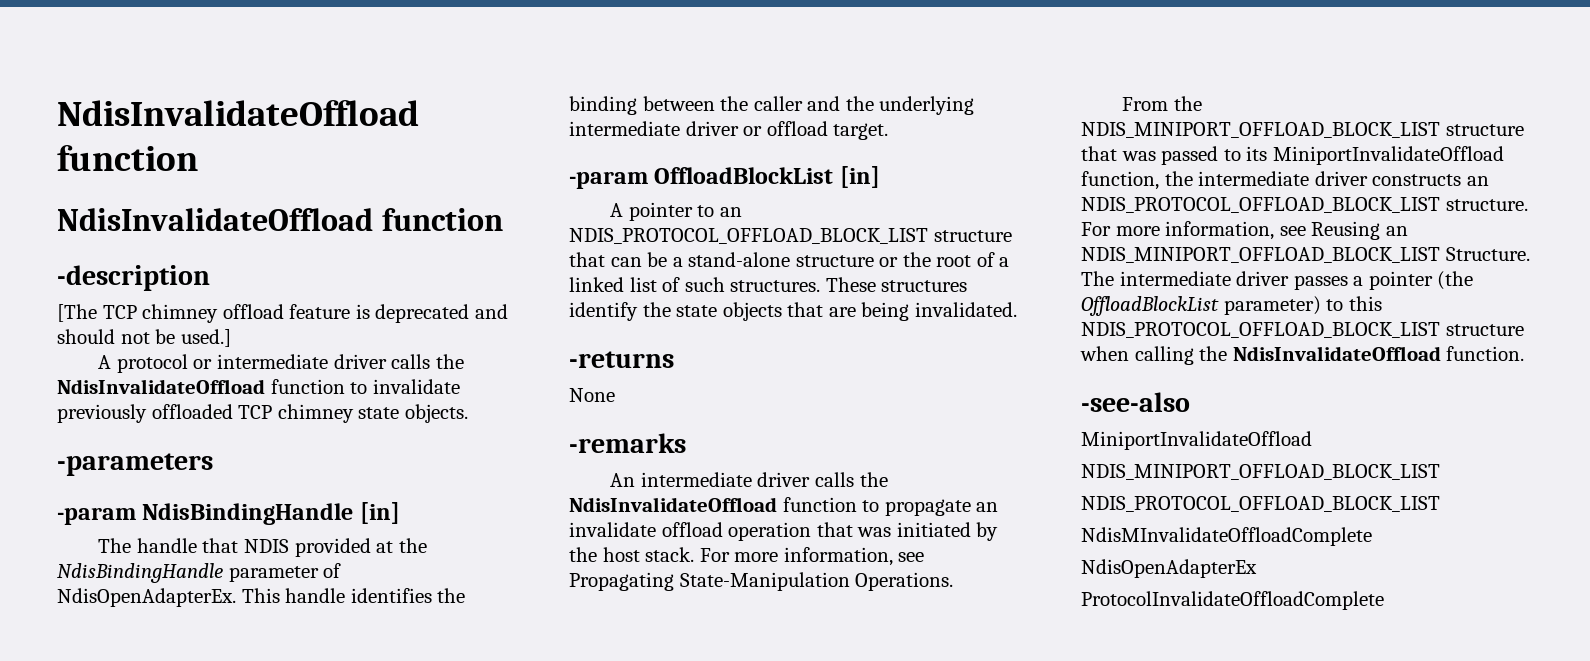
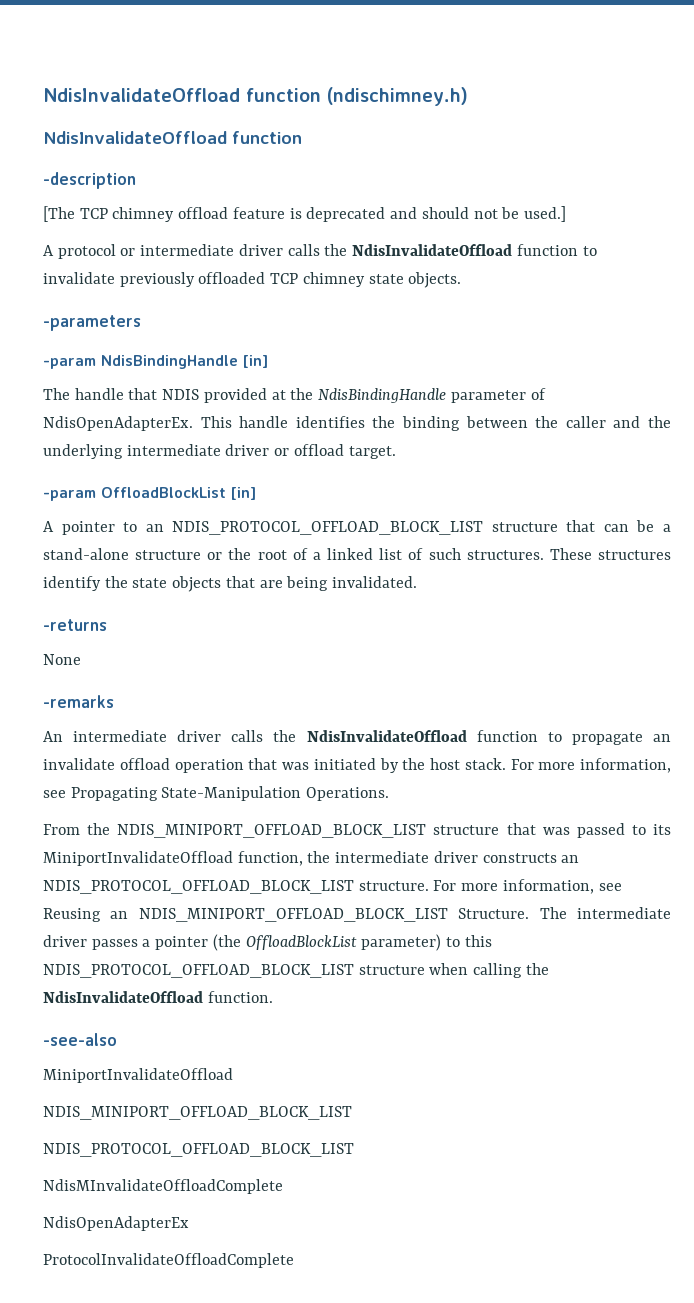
[57,100,419,126] [57,145,198,171] NdisInvalidateOffload function -> [43,87,468,106] NdisInvalidateOffload function (ndischimney.h)

